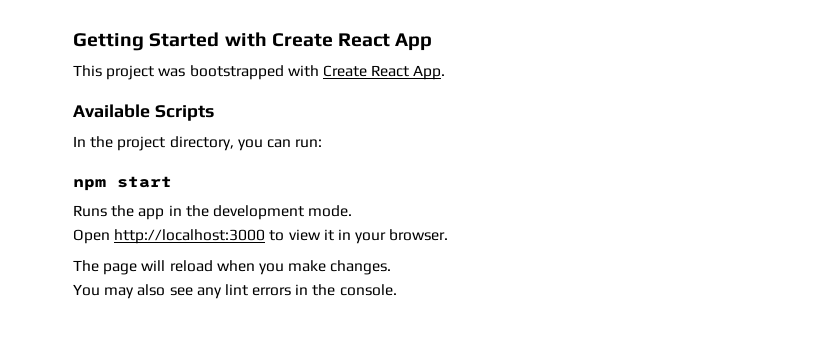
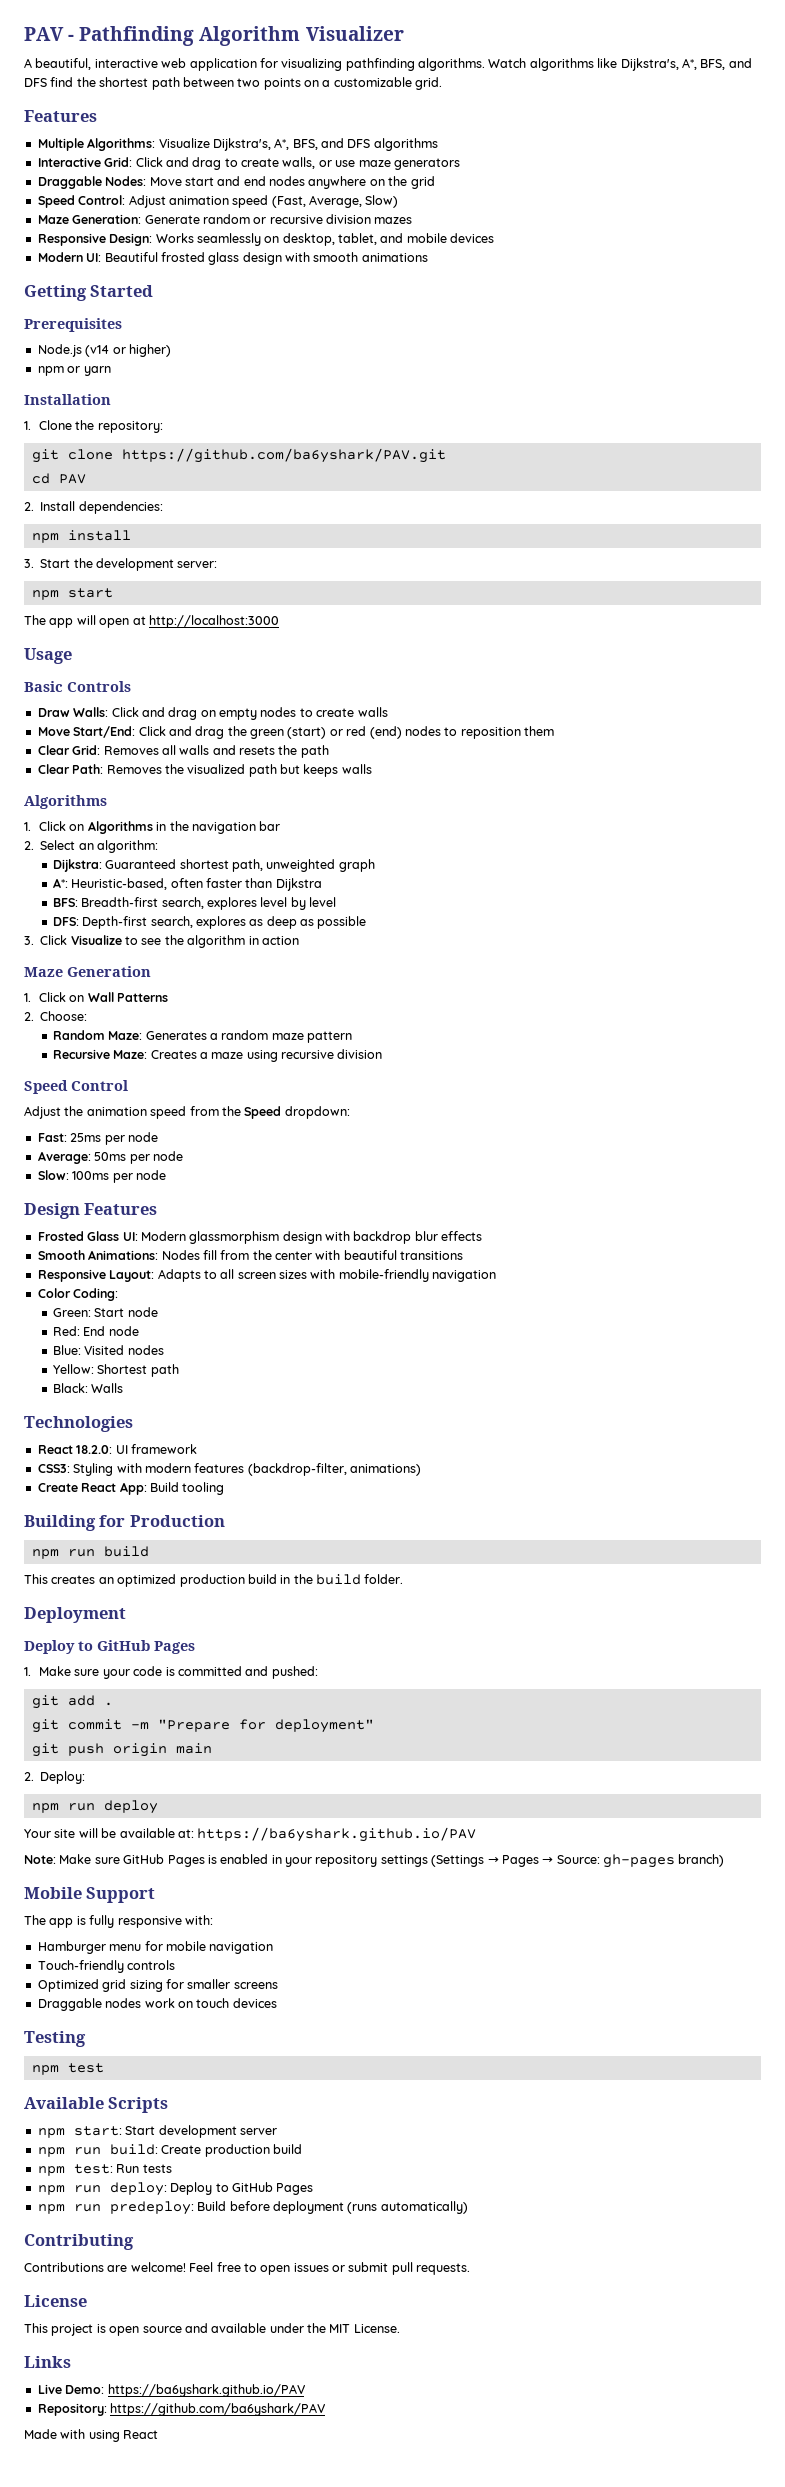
[73,32,433,51] [73,65,446,80] [73,104,214,121] [73,136,323,151] [73,176,172,191] [73,205,353,220] [73,229,449,244] [73,260,392,275] [73,284,397,299] Getting Started with Create React App // This project was bootstrapped with Create React App. // Available Scripts // In the project directory, you can run: // npm start // Runs the app in the development mode. // Open http://localhost:3000 to view it in your browser. // The page will reload when you make changes. // You may also see any lint errors in the console. -> [24,26,404,46] [24,58,752,71] [24,77,443,90] [24,110,97,122] [37,138,438,151] [37,157,460,170] [37,176,435,189] [37,195,399,208] [37,214,413,224] [37,233,495,246] [37,252,428,265] [24,285,154,301] [24,318,122,332] [37,344,171,357] [37,366,111,376] [24,394,111,405] [24,420,163,433] [31,448,446,463] [31,473,86,484] [24,501,163,514] [31,530,131,543] [24,558,218,571] [31,588,113,600] [24,615,279,628] [24,648,72,664] [24,681,131,692] [37,707,388,720] [37,726,554,739] [37,745,329,758] [37,764,372,777] [24,795,107,809] [24,821,281,834] [24,840,158,853] [52,859,375,872] [52,878,322,891] [52,897,337,910] [52,916,367,929] [24,935,299,948] [24,966,151,977] [24,992,169,1002] [24,1011,88,1021] [52,1030,353,1043] [52,1049,383,1062] [24,1080,128,1094] [24,1106,350,1119] [37,1132,158,1145] [37,1151,183,1164] [37,1170,166,1183] [24,1203,158,1219] [37,1231,483,1244] [37,1250,464,1260] [37,1269,497,1282] [37,1288,119,1301] [52,1307,158,1317] [52,1326,139,1336] [52,1345,164,1355] [52,1364,179,1377] [52,1383,124,1393] [24,1416,133,1432] [37,1444,197,1454] [37,1463,421,1476] [37,1482,225,1495] [24,1515,225,1531] [31,1546,149,1559] [24,1574,404,1587] [24,1607,126,1623] [24,1640,195,1654] [24,1666,318,1679] [31,1695,113,1709] [31,1719,374,1733] [31,1743,212,1757] [24,1771,86,1784] [31,1800,158,1814] [24,1827,477,1842] [24,1854,725,1868] [24,1887,156,1903] [24,1915,213,1928] [37,1941,274,1954] [37,1960,176,1973] [37,1979,278,1992] [37,1998,277,2011] [24,2031,86,2047] [31,2063,104,2075] [24,2097,169,2113] [37,2125,277,2138] [37,2144,302,2157] [37,2164,172,2176] [37,2182,314,2196] [37,2201,468,2215] [24,2234,134,2250] [24,2262,471,2275] [24,2295,87,2307] [24,2323,400,2336] [24,2356,71,2368] [37,2384,306,2397] [37,2403,327,2416] [24,2429,159,2442] PAV - Pathfinding Algorithm Visualizer // A beautiful, interactive web application for visualizing pathfinding algorithms. Watch algorithms like Dijkstra's, A*, BFS, and DFS find the shortest path between two points on a customizable grid. // Features // Multiple Algorithms: Visualize Dijkstra's, A*, BFS, and DFS algorithms // Interactive Grid: Click and drag to create walls, or use maze generators // Draggable Nodes: Move start and end nodes anywhere on the grid // Speed Control: Adjust animation speed (Fast, Average, Slow) // Maze Generation: Generate random or recursive division mazes // Responsive Design: Works seamlessly on desktop, tablet, and mobile devices // Modern UI: Beautiful frosted glass design with smooth animations // Getting Started // Prerequisites // Node.js (v14 or higher) // npm or yarn // Installation // 1. Clone the repository: // git clone https://github.com/ba6yshark/PAV.git // cd PAV // 2. Install dependencies: // npm install // 3. Start the development server: // npm start // The app will open at http://localhost:3000 // Usage // Basic Controls // Draw Walls: Click and drag on empty nodes to create walls // Move Start/End: Click and drag the green (start) or red (end) nodes to reposition them // Clear Grid: Removes all walls and resets the path // Clear Path: Removes the visualized path but keeps walls // Algorithms // 1. Click on Algorithms in the navigation bar // 2. Select an algorithm: // Dijkstra: Guaranteed shortest path, unweighted graph // A*: Heuristic-based, often faster than Dijkstra // BFS: Breadth-first search, explores level by level // DFS: Depth-first search, explores as deep as possible // 3. Click Visualize to see the algorithm in action // Maze Generation // 1. Click on Wall Patterns // 2. Choose: // Random Maze: Generates a random maze pattern // Recursive Maze: Creates a maze using recursive division // Speed Control // Adjust the animation speed from the Speed dropdown: // Fast: 25ms per node // Average: 50ms per node // Slow: 100ms per node // Design Features // Frosted Glass UI: Modern glassmorphism design with backdrop blur effects // Smooth Animations: Nodes fill from the center with beautiful transitions // Responsive Layout: Adapts to all screen sizes with mobile-friendly navigation // Color Coding: // Green: Start node // Red: End node // Blue: Visited nodes // Yellow: Shortest path // Black: Walls // Technologies // React 18.2.0: UI framework // CSS3: Styling with modern features (backdrop-filter, animations) // Create React App: Build tooling // Building for Production // npm run build // This creates an optimized production build in the build folder. // Deployment // Deploy to GitHub Pages // 1. Make sure your code is committed and pushed: // git add . // git commit -m "Prepare for deployment" // git push origin main // 2. Deploy: // npm run deploy // Your site will be available at: https://ba6yshark.github.io/PAV // Note: Make sure GitHub Pages is enabled in your repository settings (Settings → Pages → Source: gh-pages branch) // Mobile Support // The app is fully responsive with: // Hamburger menu for mobile navigation // Touch-friendly controls // Optimized grid sizing for smaller screens // Draggable nodes work on touch devices // Testing // npm test // Available Scripts // npm start: Start development server // npm run build: Create production build // npm test: Run tests // npm run deploy: Deploy to GitHub Pages // npm run predeploy: Build before deployment (runs automatically) // Contributing // Contributions are welcome! Feel free to open issues or submit pull requests. // License // This project is open source and available under the MIT License. // Links // Live Demo: https://ba6yshark.github.io/PAV // Repository: https://github.com/ba6yshark/PAV // Made with using React

